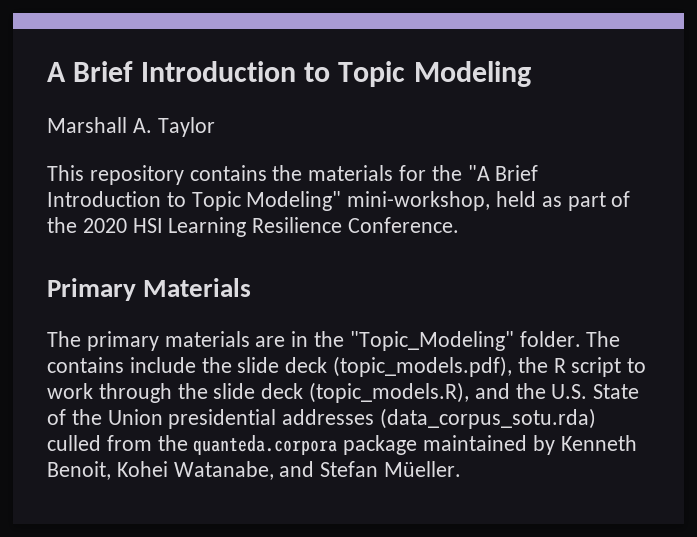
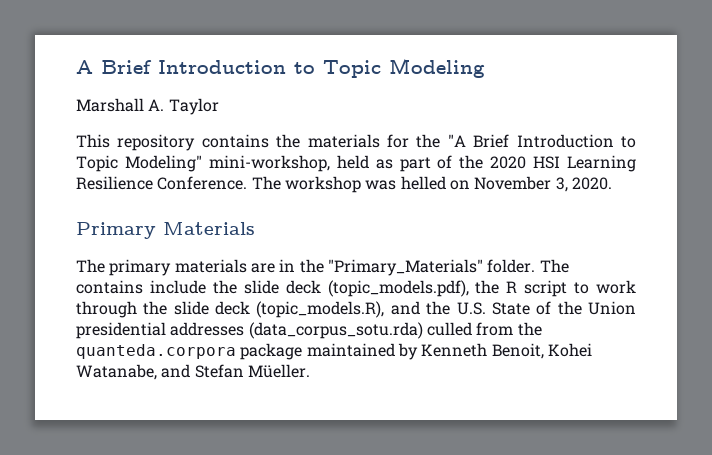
(460, 225) none -> [251,176,612,193] The workshop was helled on November 3, 2020.
[349,331,514,351] "Topic_Modeling" -> [327,259,483,276] "Primary_Materials"

